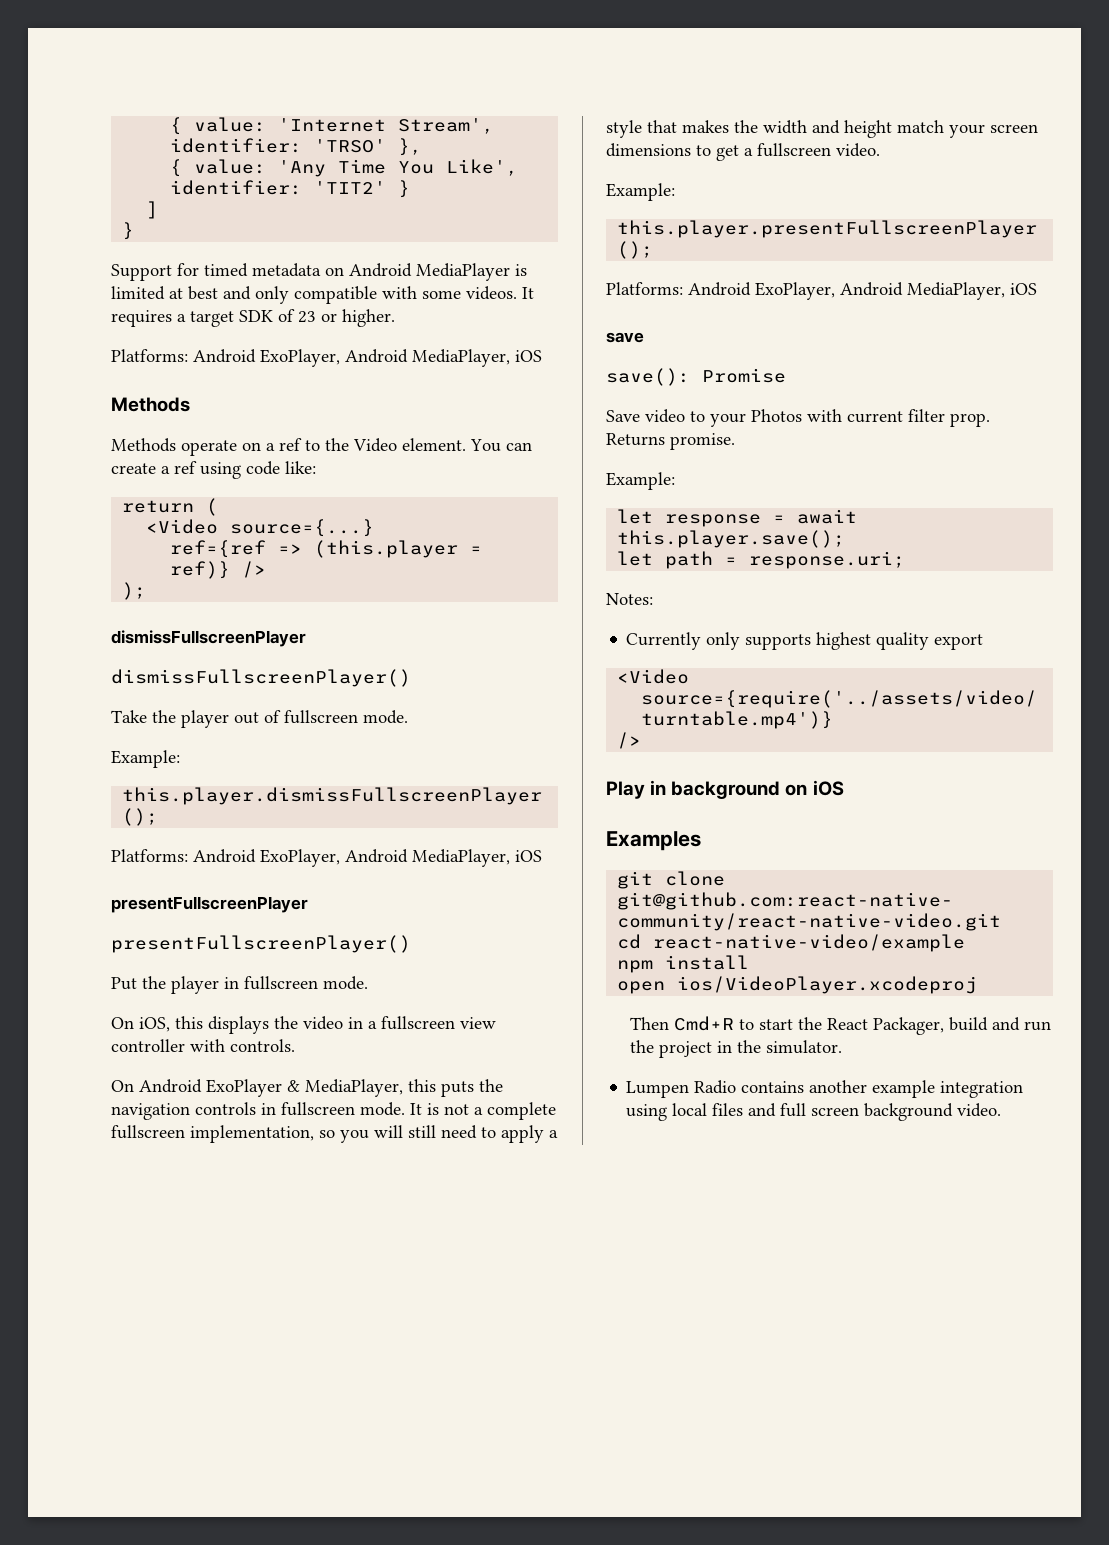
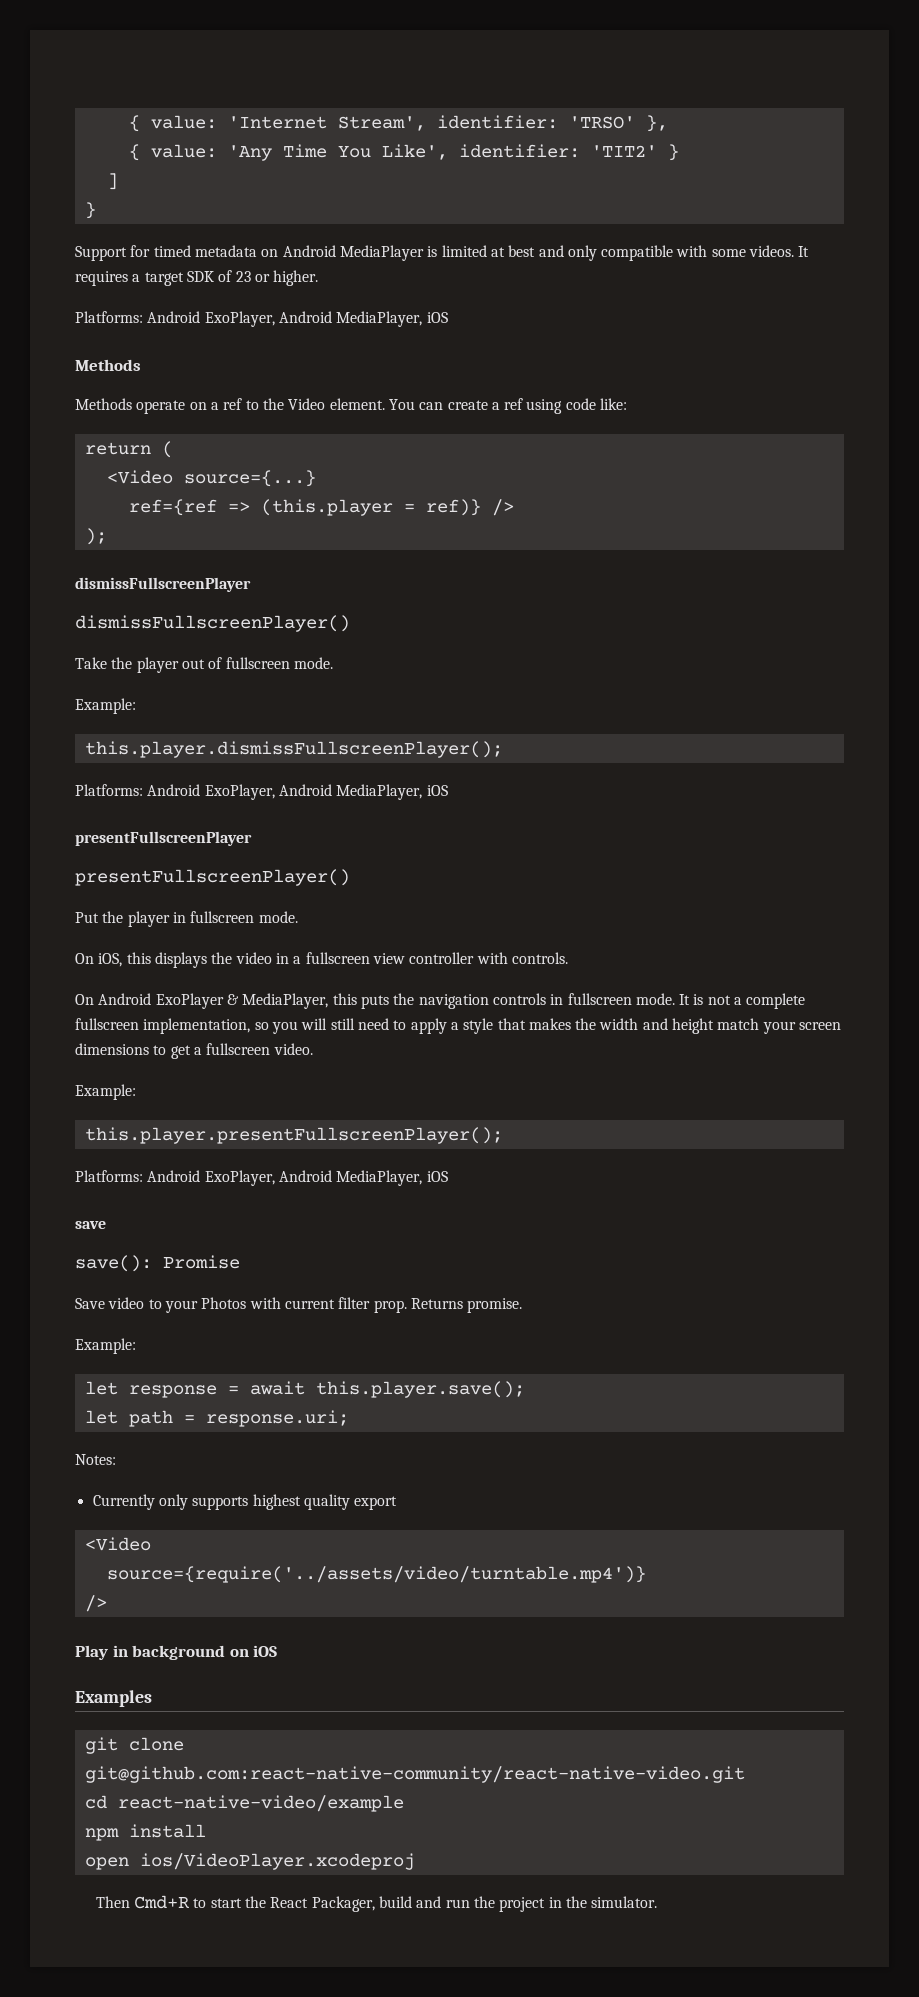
[626,1080,1024,1098] [626,1103,1002,1121] // Lumpen Radio contains another example integration using local files and full screen background video. -> (658, 1902) none

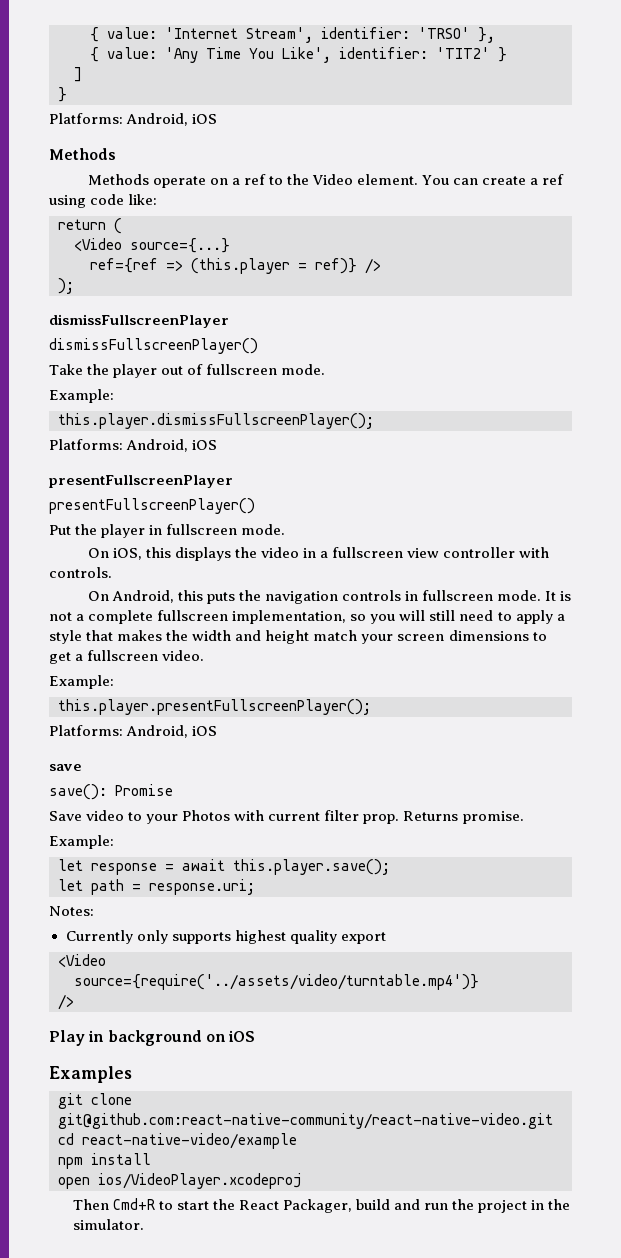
[75,245,810,261] [75,270,319,286] [75,311,423,327] Support for timed metadata on Android MediaPlayer is limited at best and only compatible with some videos. It requires a target SDK of 23 or higher. // Platforms: Android ExoPlayer, Android MediaPlayer, -> [49,113,189,126] Platforms: Android,
[147,784,423,800] Android ExoPlayer, Android MediaPlayer, -> [126,439,189,452] Android,
[98,993,329,1009] Android ExoPlayer & MediaPlayer, -> [111,590,174,603] Android,
[147,1170,423,1186] Android ExoPlayer, Android MediaPlayer, -> [126,725,189,738] Android,

